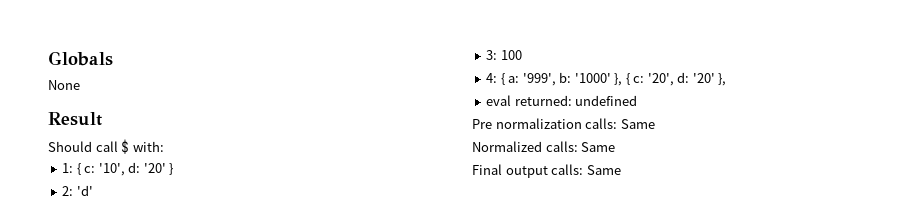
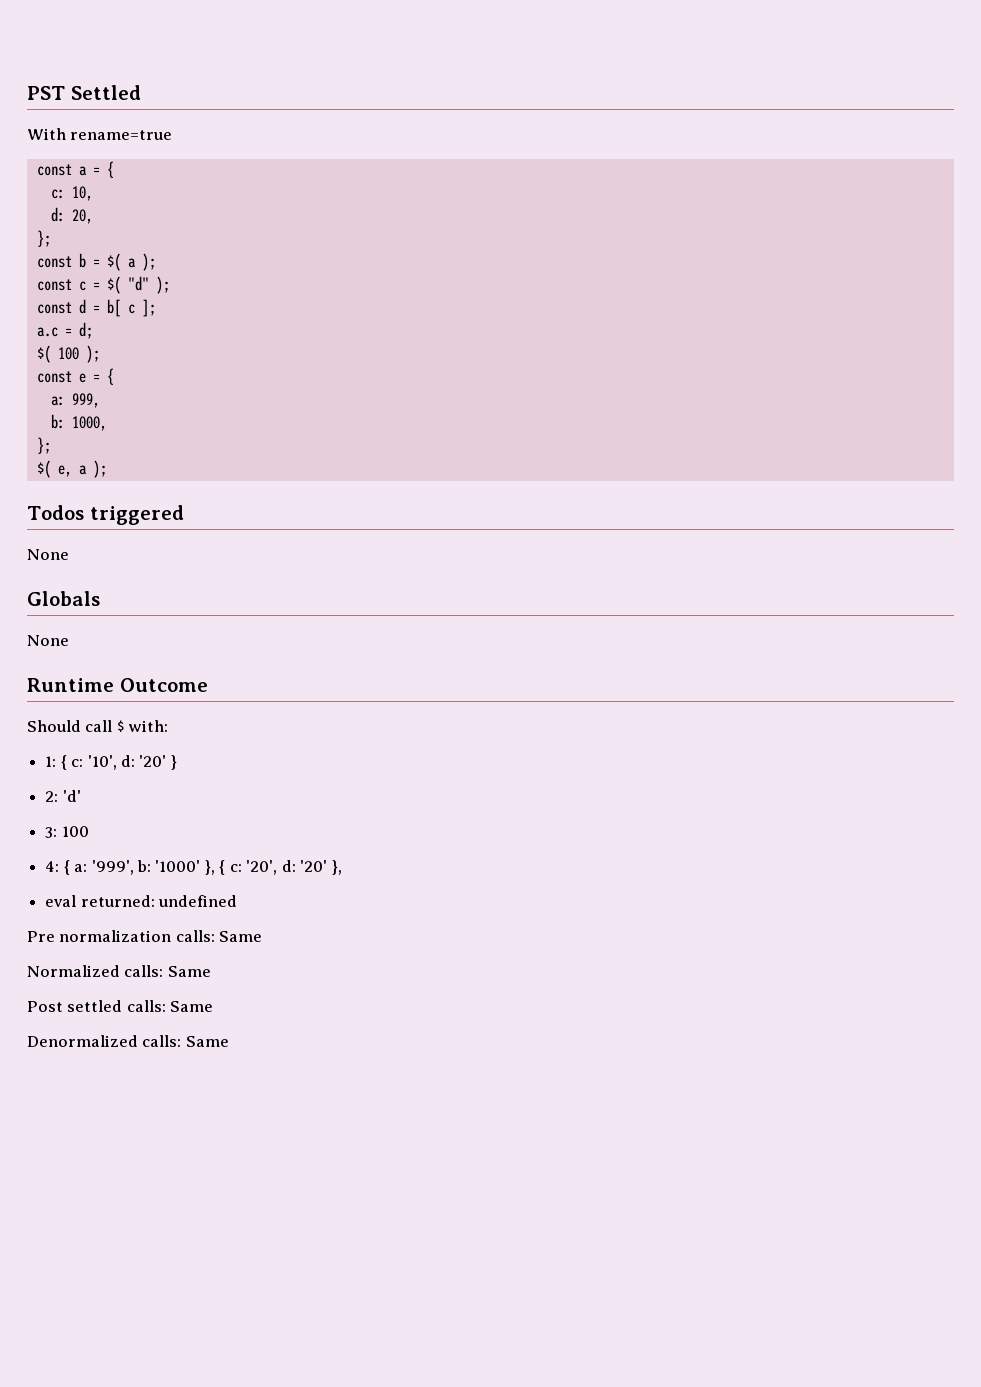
(48, 58) none -> [27,85,141,100] [27,128,173,140] [36,161,114,178] [50,186,93,201] [50,207,93,224] [36,230,51,247] [36,253,156,271] [36,276,170,294] [36,299,156,317] [36,322,93,339] [36,345,100,363] [36,368,114,385] [50,393,100,408] [50,414,107,431] [36,437,51,454] [36,460,107,478] [27,505,184,525] [27,549,69,560] PST Settled // With rename=true // const a = { // c: 10, // d: 20, // }; // const b = $( a ); // const c = $( "d" ); // const d = b[ c ]; // a.c = d; // $( 100 ); // const e = { // a: 999, // b: 1000, // }; // $( e, a ); // Todos triggered // None //
[48,112,102,126] Result -> [27,678,208,692] Runtime Outcome
[472,164,621,178] Final output calls: Same -> [27,1000,214,1012] [27,1035,229,1047] Post settled calls: Same // Denormalized calls: Same

